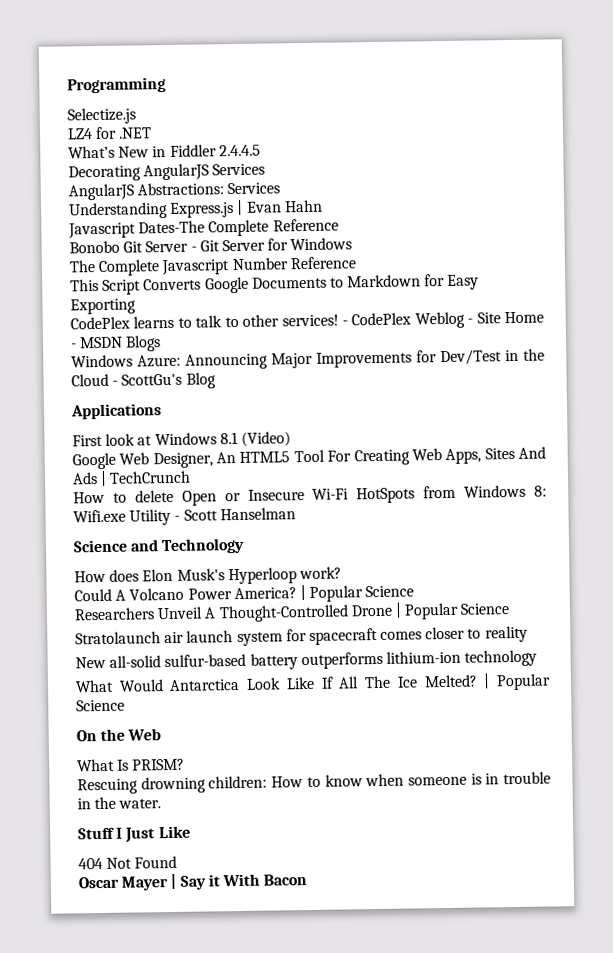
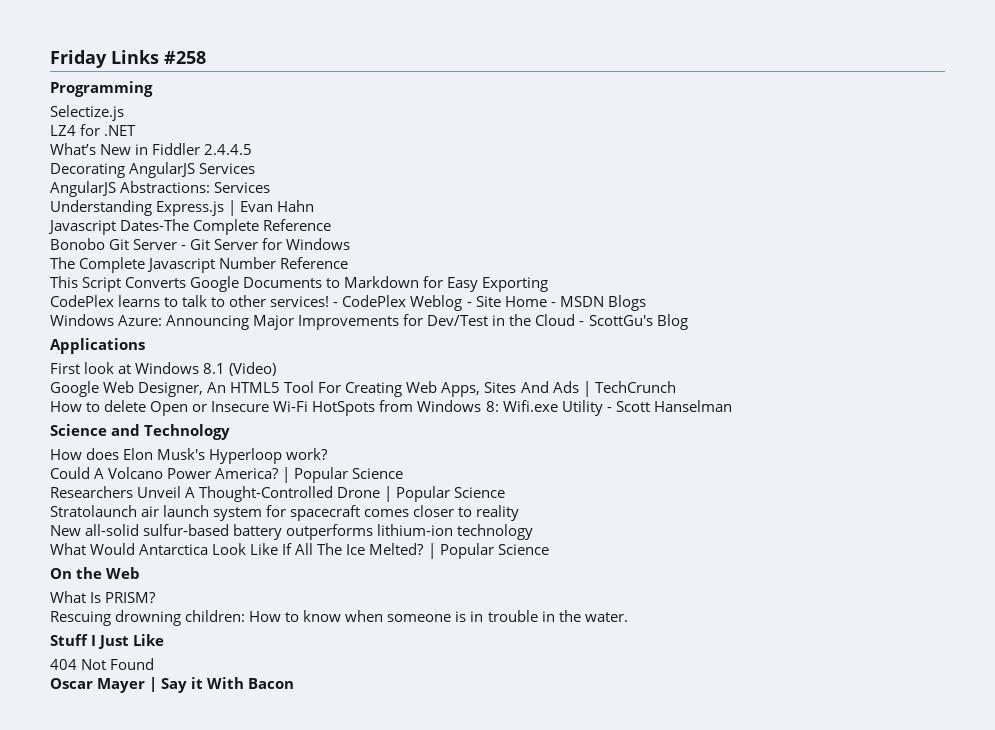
(67, 85) none -> [50,50,206,68] Friday Links #258 //

